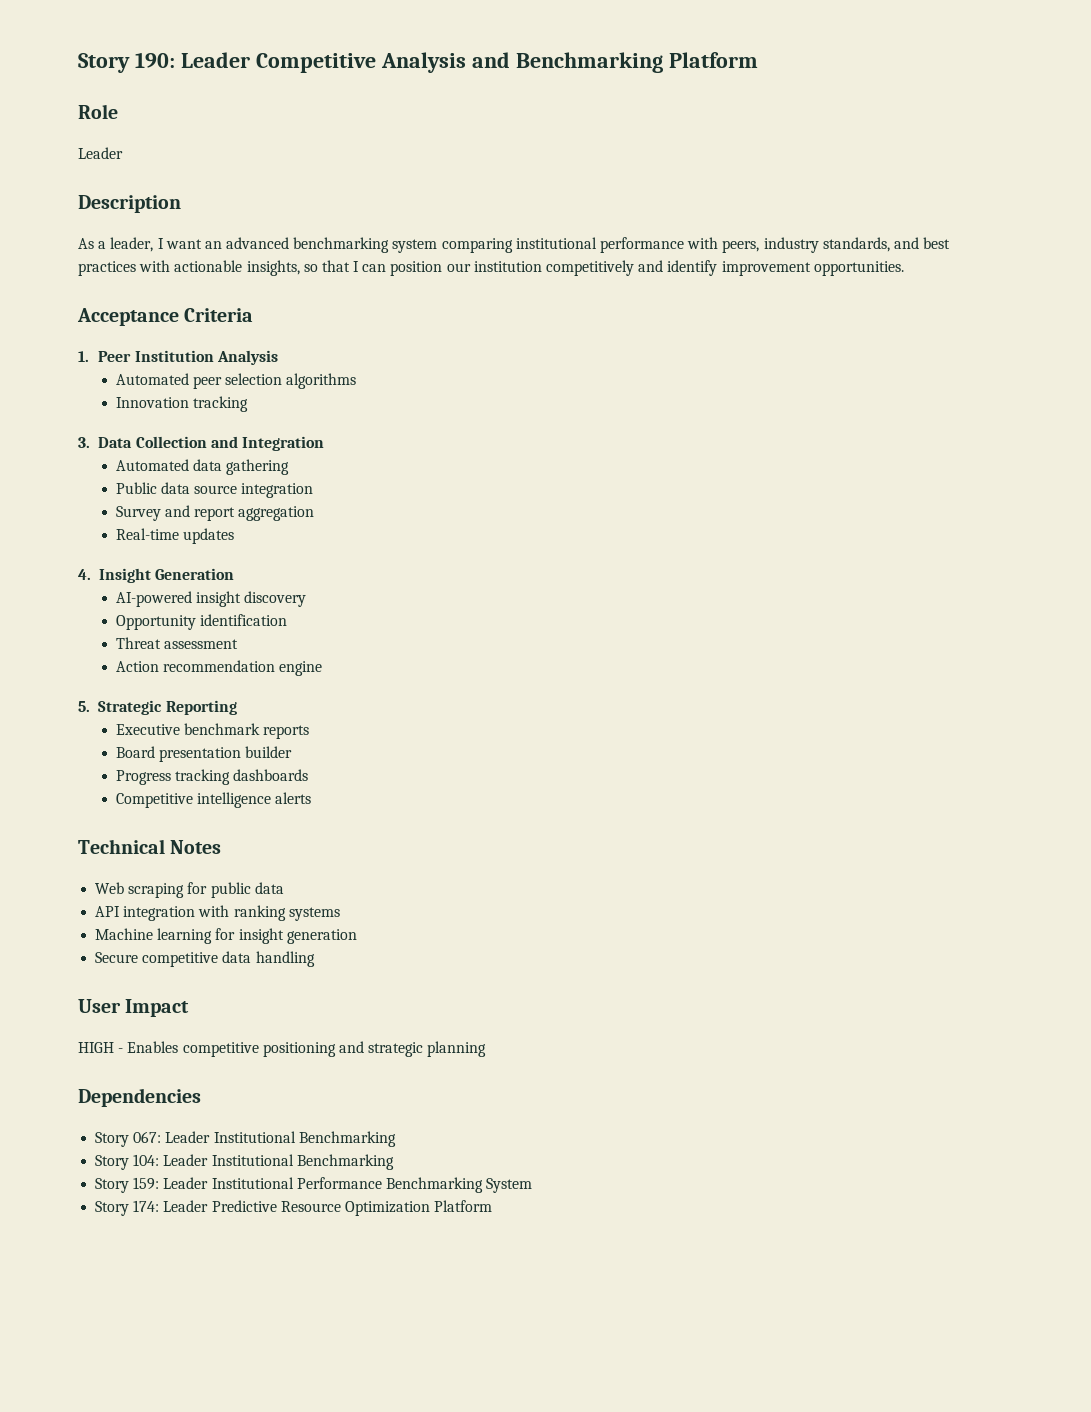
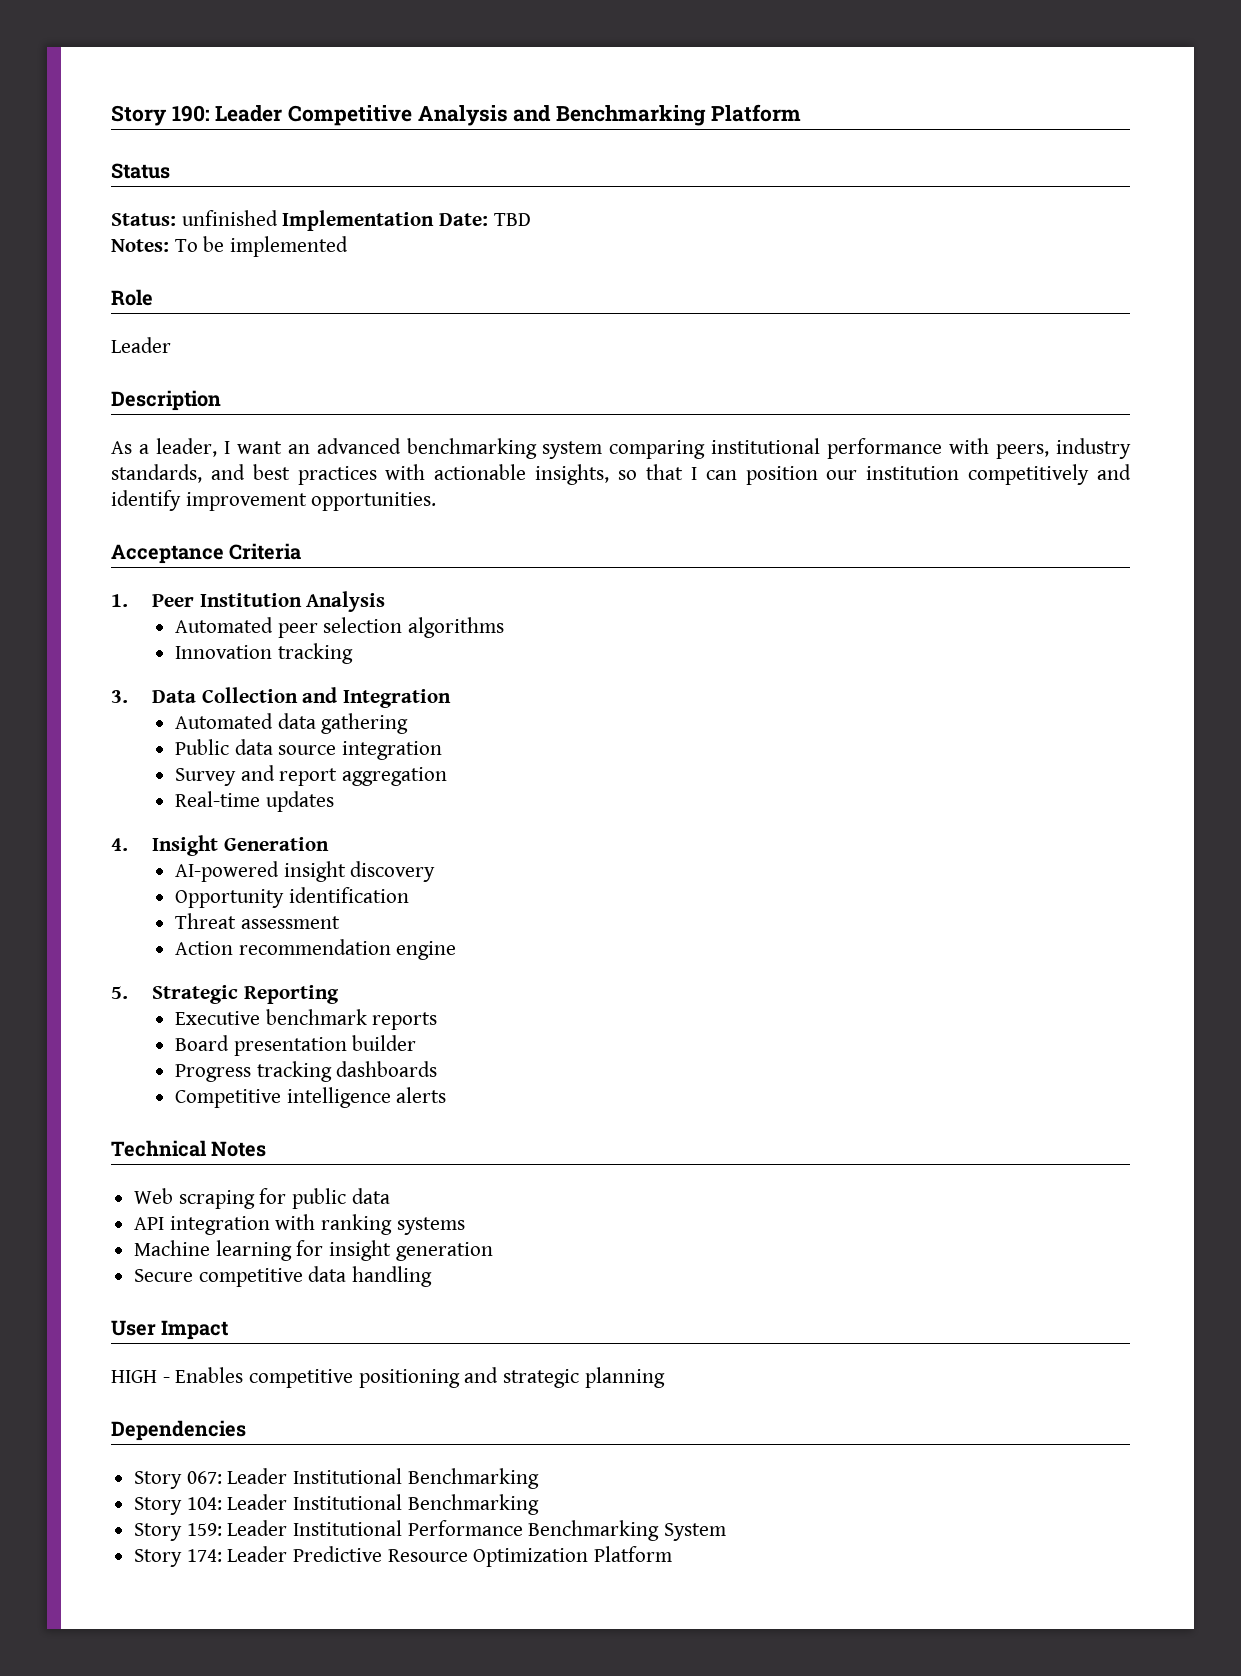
(758, 60) none -> [111,163,170,179] [111,210,531,231] [111,236,349,257] // Status // Status: unfinished Implementation Date: TBD // Notes: To be implemented

